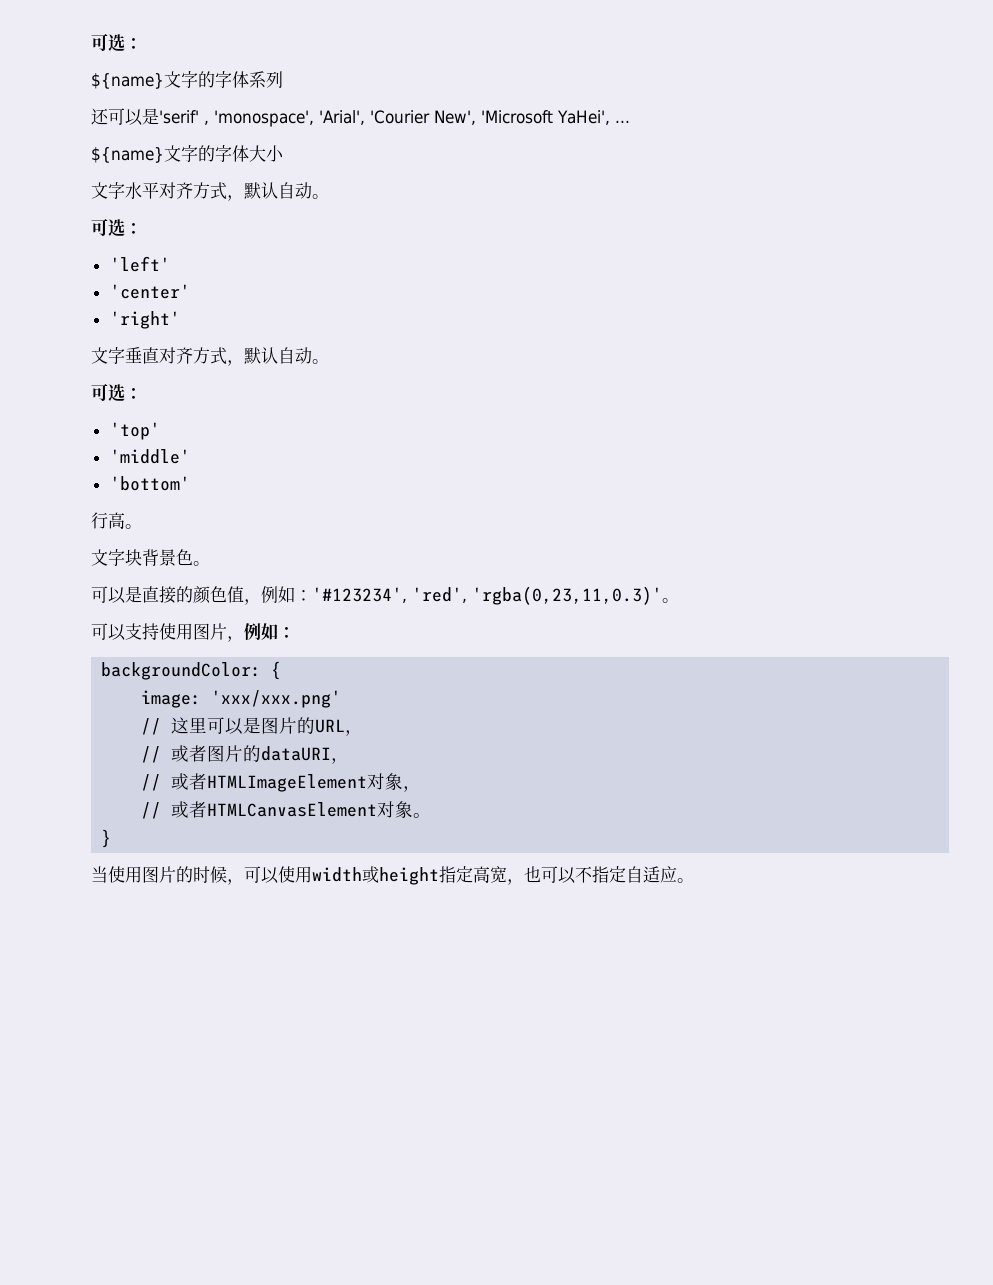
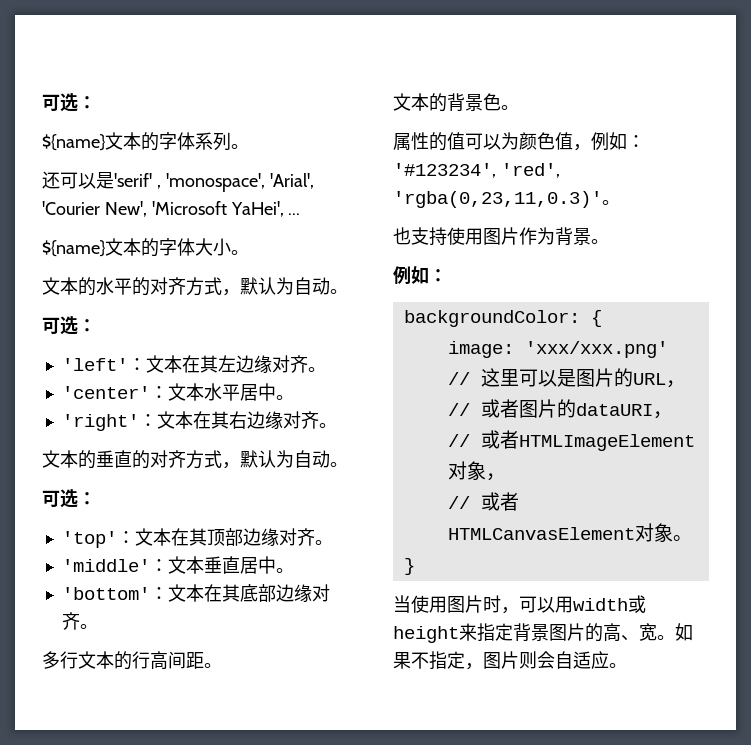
[181,71,198,88] 字 -> [123,132,141,150] 本
(283, 79) none -> [231,144,249,149] 。
[181,145,198,162] 字 -> [123,238,141,256] 本
[91,182,278,201] // 文字水平对齐方式，默认 -> [231,250,249,255] [42,277,294,296] 。 // 文本的水平的对齐方式，默认为
[109,284,190,299] [109,311,180,329] [91,347,278,366] // 'center' // 'right' // 文字垂直对齐方式，默认 -> [127,355,326,373] [61,383,294,401] [61,411,337,431] [42,450,294,469] ：文本在其左边缘对齐。 // 'center'：文本水平居中。 // 'right'：文本在其右边缘对齐。 // 文本的垂直的对齐方式，默认为
[109,449,190,464] [109,476,190,491] [91,512,142,529] [91,549,142,566] // 'middle' // 'bottom' // 行高。 // 文字块 -> [116,528,333,546] [61,556,294,574] [61,584,330,602] [61,612,98,630] [42,651,222,670] [393,93,447,112] ：文本在其顶部边缘对齐。 // 'middle'：文本垂直居中。 // 'bottom'：文本在其底部边缘对齐。 // 多行文本的行高间距。 // 文本的
[91,586,193,604] 可以是直接的 -> [393,132,519,151] 属性的值可以为
[91,623,126,641] 可以 -> [393,227,411,245] 也
[227,636,244,642] ， -> [519,227,609,245] 作为背景。 //
[176,866,626,885] 的时候，可以使用width或height指定高宽，也可以不指定 -> [483,595,646,614] [393,623,693,643] [393,651,555,670] 时，可以用width或height来指定背景图片的高、宽。如果不指定，图片则会

